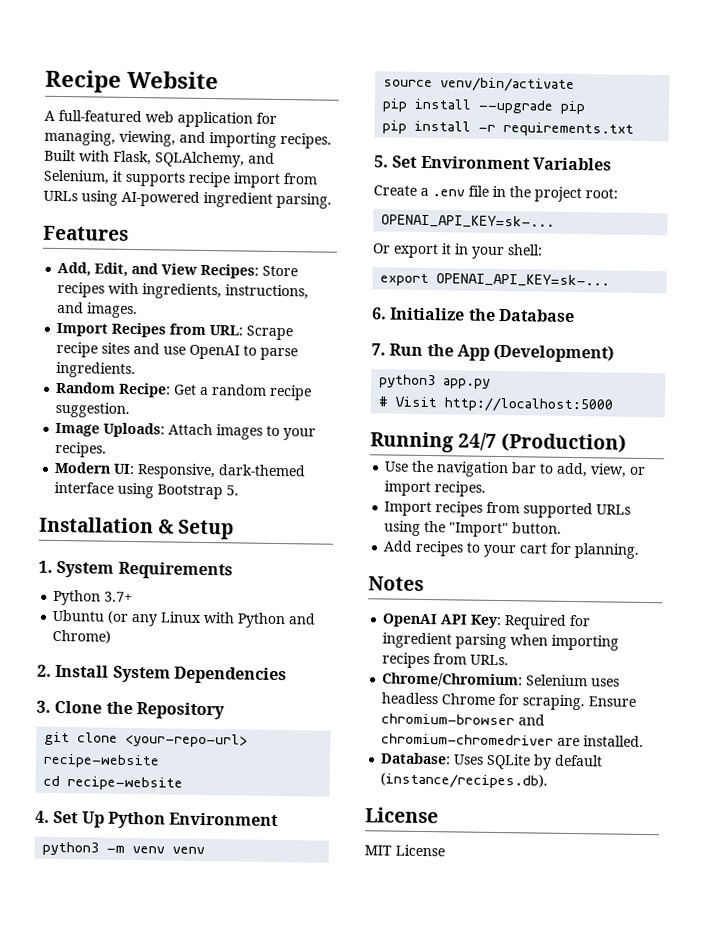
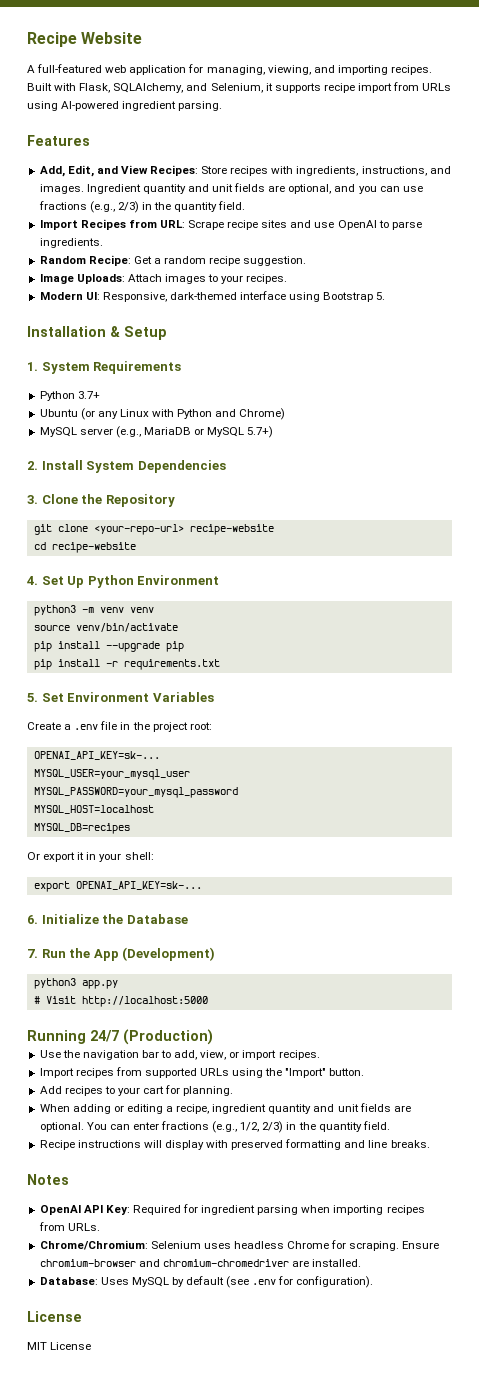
(139, 310) none -> [86,183,423,194] [38,201,246,213] Ingredient quantity and unit fields are optional, and you can use fractions (e.g., 2/3) in the quantity field.
(112, 636) none -> [39,426,274,438] // MySQL server (e.g., MariaDB or MySQL 5.7+)
(556, 221) none -> [33,769,190,780] [33,787,238,798] [33,805,154,814] [33,823,130,834] // MYSQL_USER=your_mysql_user // MYSQL_PASSWORD=your_mysql_password // MYSQL_HOST=localhost // MYSQL_DB=recipes
(640, 551) none -> [39,1103,411,1114] [39,1121,390,1133] [39,1139,430,1150] // When adding or editing a recipe, ingredient quantity and unit fields are optional. You can enter fractions (e.g., 1/2, 2/3) in the quantity field. // Recipe instructions will display with preserved formatting and line breaks.
[486,753,532,770] SQLite -> [131,1277,169,1287] MySQL
[380,772,549,789] (instance/recipes.db). -> [226,1276,374,1288] (see .env for configuration).

